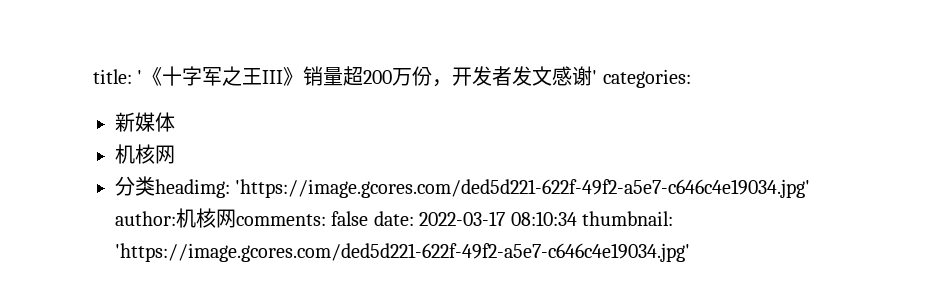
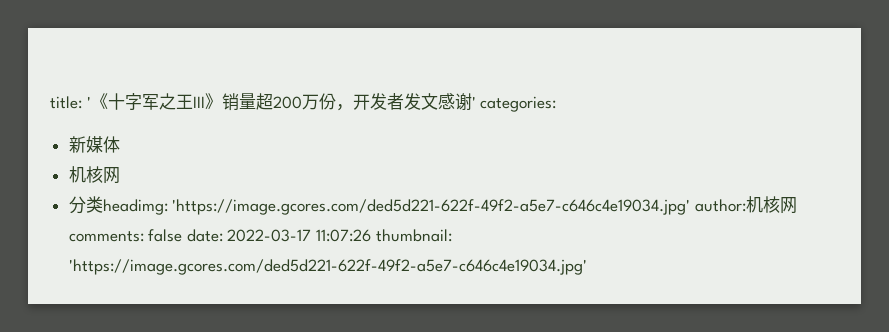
[510,211,577,226] 08:10:34 -> [316,229,372,242] 11:07:26

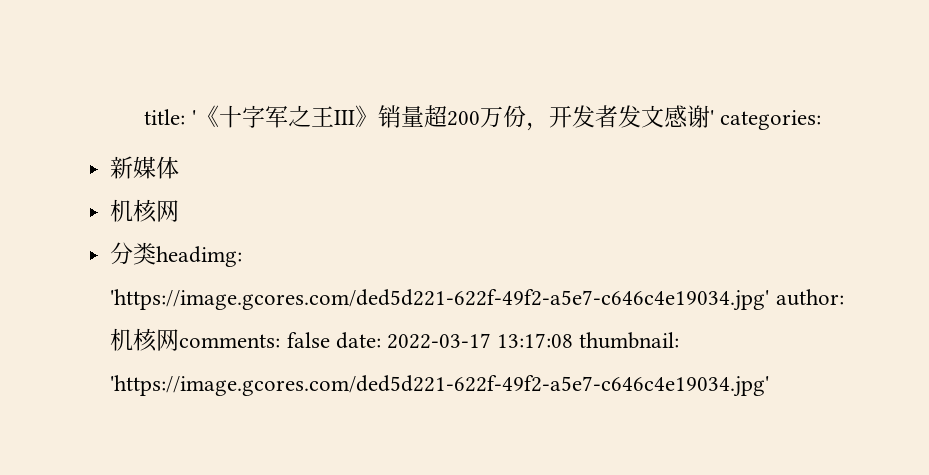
[316,229,372,242] 11:07:26 -> [497,333,574,348] 13:17:08

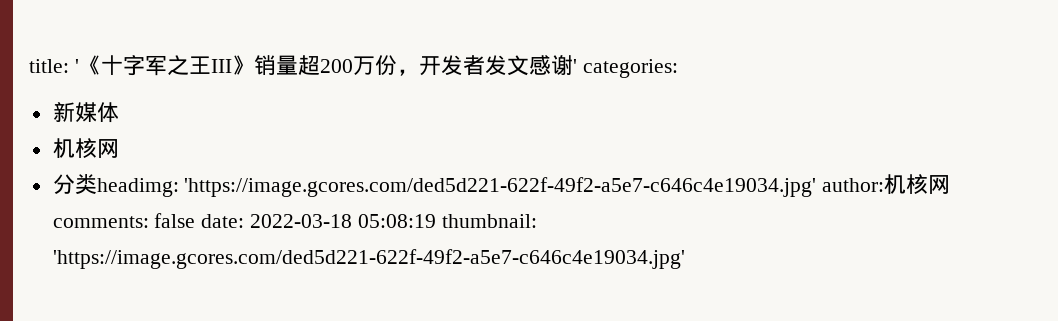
[386,333,574,349] 2022-03-17 13:17:08 -> [250,214,436,228] 2022-03-18 05:08:19

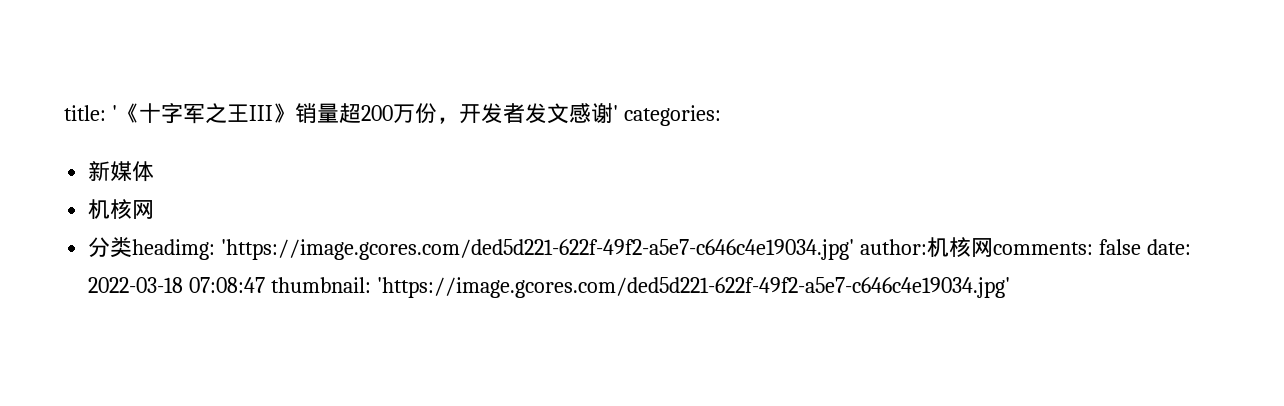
[357,214,436,228] 05:08:19 -> [189,277,266,293] 07:08:47

